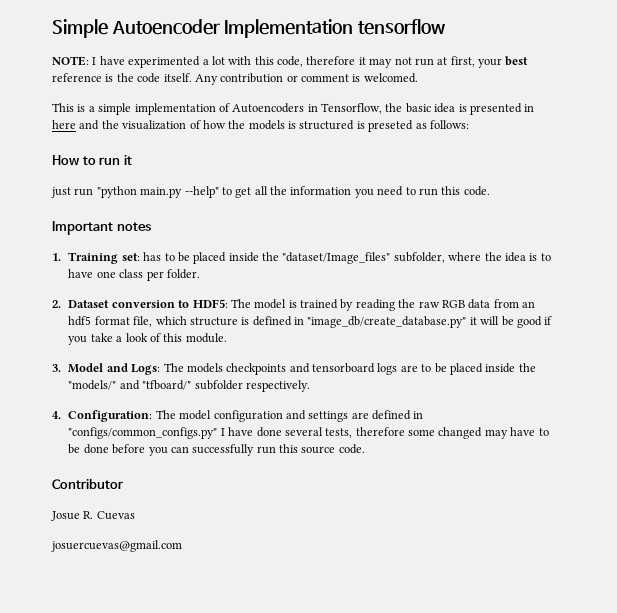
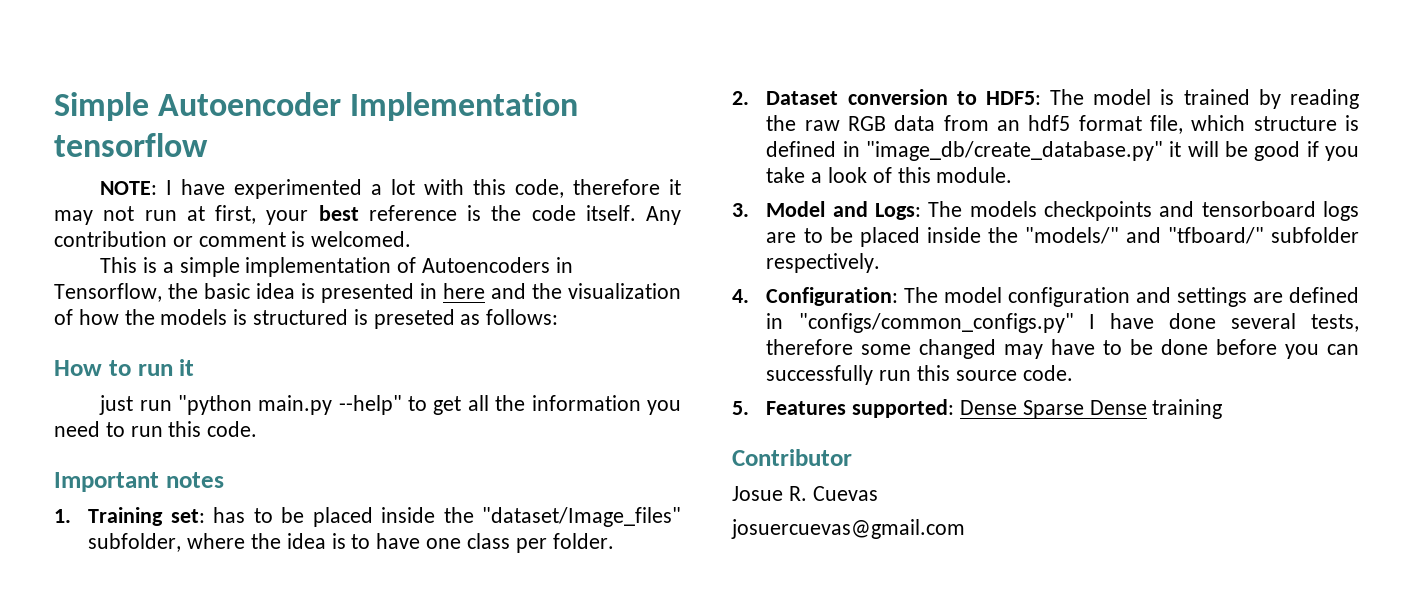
(365, 449) none -> [732,399,1223,419] // 5. Features supported: Dense Sparse Dense training

